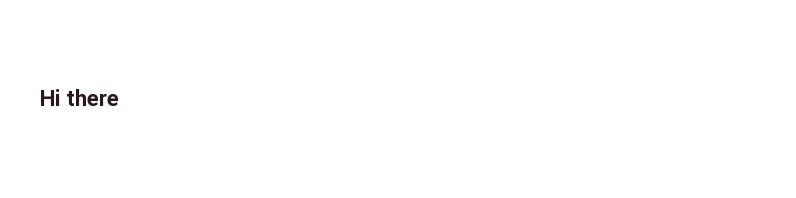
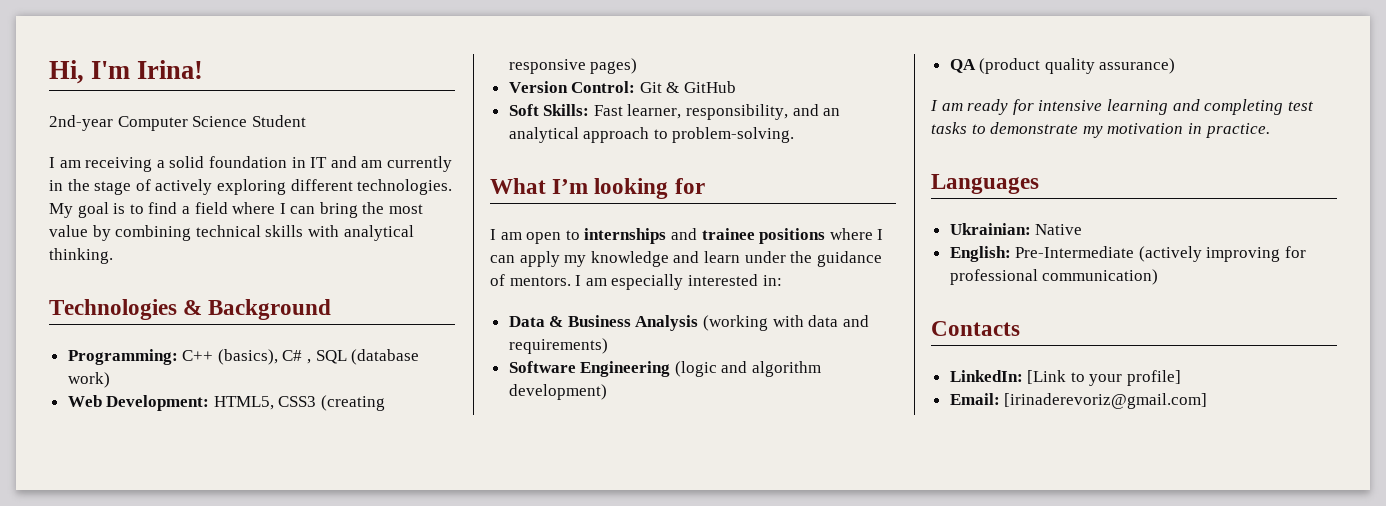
[40,89,119,106] Hi there -> [49,60,204,84] [49,115,306,131] [49,156,452,172] [49,179,453,195] [49,202,424,218] [49,225,414,241] [49,248,113,264] [49,299,332,320] [67,349,420,365] [67,372,110,388] [67,395,386,411] [508,58,638,74] [508,81,737,93] [508,104,841,120] [508,127,795,143] [490,178,705,199] [490,228,884,244] [490,251,882,267] [490,274,782,290] [508,315,869,331] [508,338,608,354] [508,361,822,377] [508,384,607,400] [949,58,1176,74] [930,99,1314,115] [931,122,1270,138] [931,174,1039,194] [949,223,1083,235] [949,246,1307,262] [949,269,1159,285] [931,321,1020,336] [949,370,1182,386] [949,393,1208,409] Hi, I'm Irina! // 2nd-year Computer Science Student // I am receiving a solid foundation in IT and am currently in the stage of actively exploring different technologies. My goal is to find a field where I can bring the most value by combining technical skills with analytical thinking. // Technologies & Background // Programming: C++ (basics), C# , SQL (database work) // Web Development: HTML5, CSS3 (creating responsive pages) // Version Control: Git & GitHub // Soft Skills: Fast learner, responsibility, and an analytical approach to problem-solving. // What I’m looking for // I am open to internships and trainee positions where I can apply my knowledge and learn under the guidance of mentors. I am especially interested in: // Data & Business Analysis (working with data and requirements) // Software Engineering (logic and algorithm development) // QA (product quality assurance) // I am ready for intensive learning and completing test tasks to demonstrate my motivation in practice. // Languages // Ukrainian: Native // English: Pre-Intermediate (actively improving for professional communication) // Contacts // LinkedIn: [Link to your profile] // Email: [irinaderevoriz@gmail.com]

